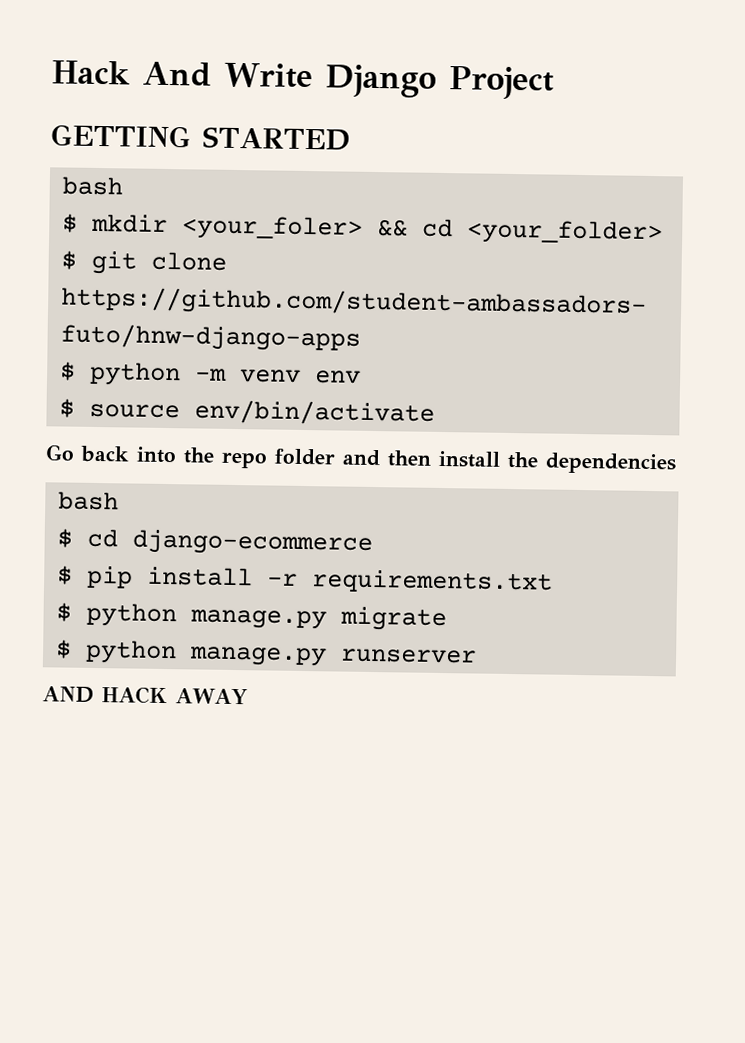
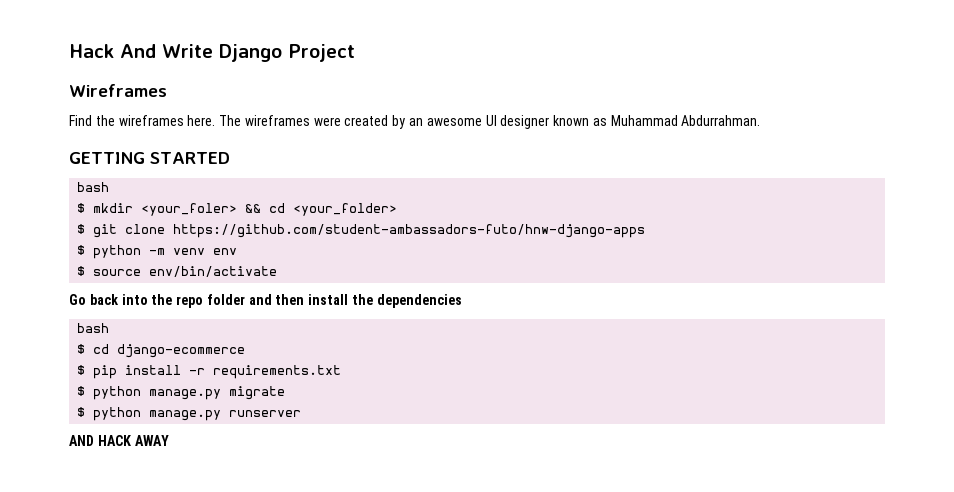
(554, 83) none -> [69,84,167,97] [69,115,761,129] // Wireframes // Find the wireframes here. The wireframes were created by an awesome UI designer known as Muhammad Abdurrahman.

